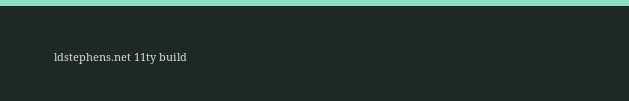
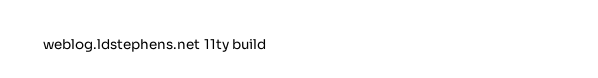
[54,53,131,64] ldstephens.net -> [43,39,200,52] weblog.ldstephens.net

